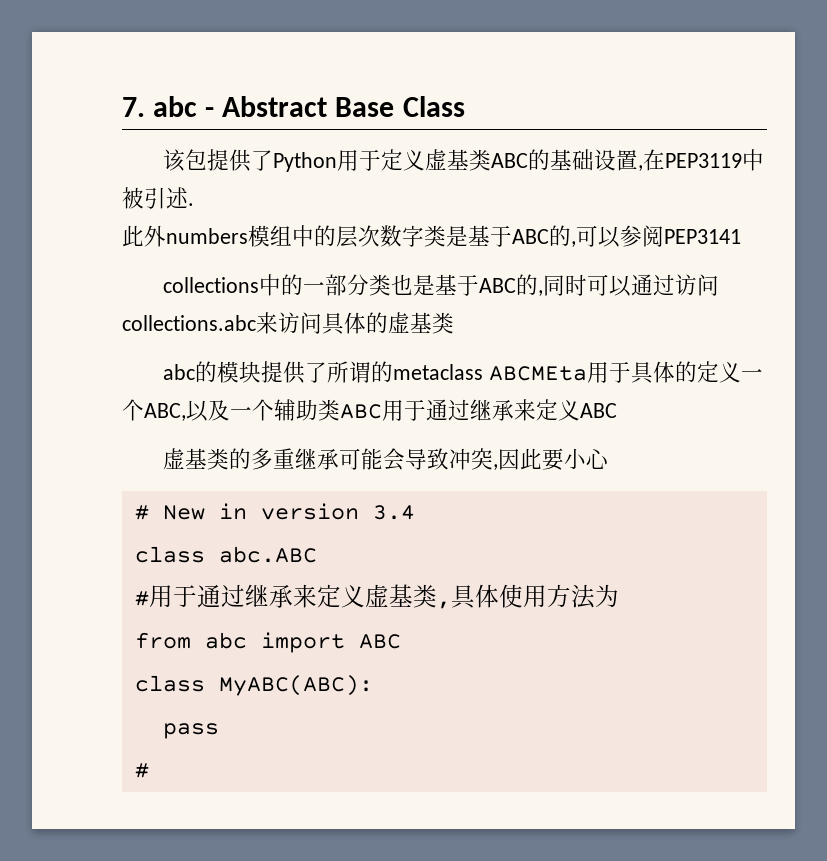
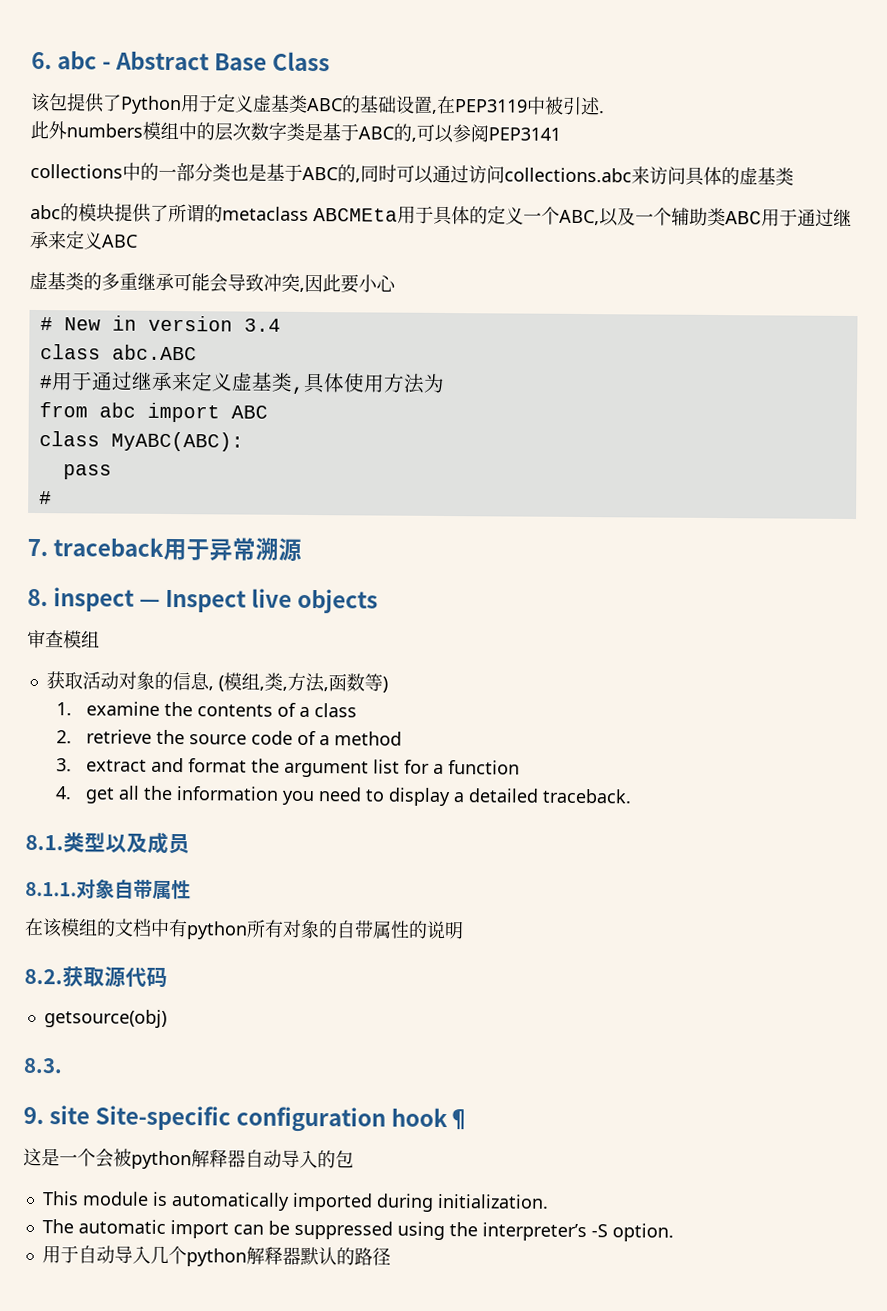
[122,97,145,117] 7. -> [31,51,52,70] 6.
(149, 770) none -> [27,537,303,562] [27,587,379,614] [27,629,100,649] [45,671,388,693] [55,701,357,718] [55,729,402,746] [55,757,520,778] [54,785,632,807] [25,831,190,855] [25,879,191,900] [24,917,464,940] [24,966,168,988] [43,1009,167,1028] [23,1057,63,1074] [23,1105,472,1133] [23,1147,354,1170] [41,1191,549,1212] [41,1219,674,1242] [41,1245,391,1267] // 7. traceback用于异常溯源 // 8. inspect — Inspect live objects // 审查模组 // 获取活动对象的信息, (模组,类,方法,函数等) // 1. examine the contents of a class // 2. retrieve the source code of a method // 3. extract and format the argument list for a function // 4. get all the information you need to display a detailed traceback. // 8.1.类型以及成员 // 8.1.1.对象自带属性 // 在该模组的文档中有python所有对象的自带属性的说明 // 8.2.获取源代码 // getsource(obj) // 8.3. // 9. site Site-specific configuration hook¶ // 这是一个会被python解释器自动导入的包 // This module is automatically imported during initialization. // The automatic import can be suppressed using the interpreter’s -S option. // 用于自动导入几个python解释器默认的路径

